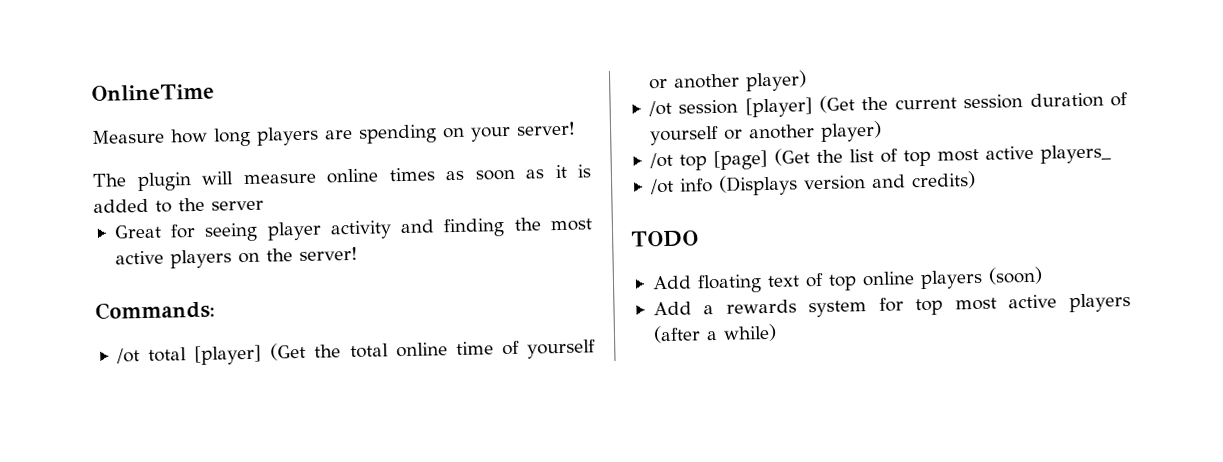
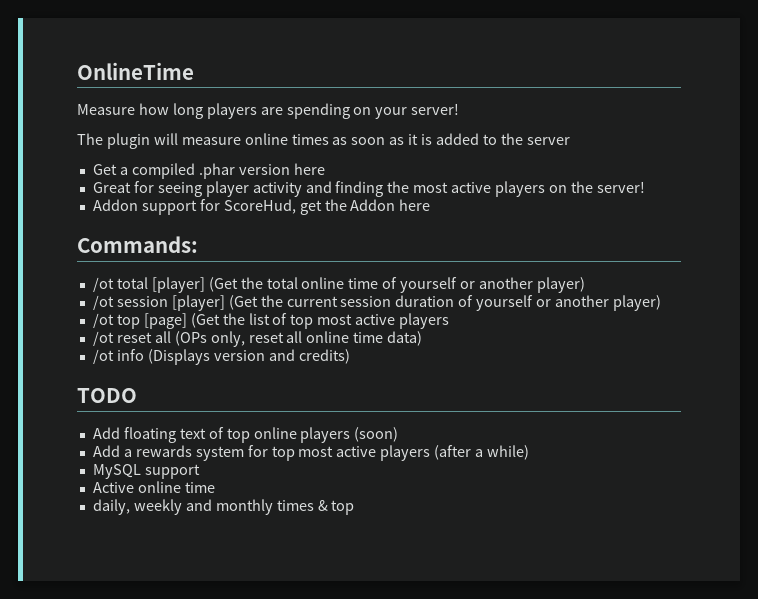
(264, 205) none -> [92,163,325,179] // Get a compiled .phar version here
(358, 254) none -> [92,199,431,215] // Addon support for ScoreHud, get the Addon here
[1039,144,1112,164] players_ -> [399,313,450,329] [92,331,423,347] players // /ot reset all (OPs only, reset all online time data)
(777, 332) none -> [92,464,200,479] [92,481,215,493] [92,499,355,515] // MySQL support // Active online time // daily, weekly and monthly times & top

